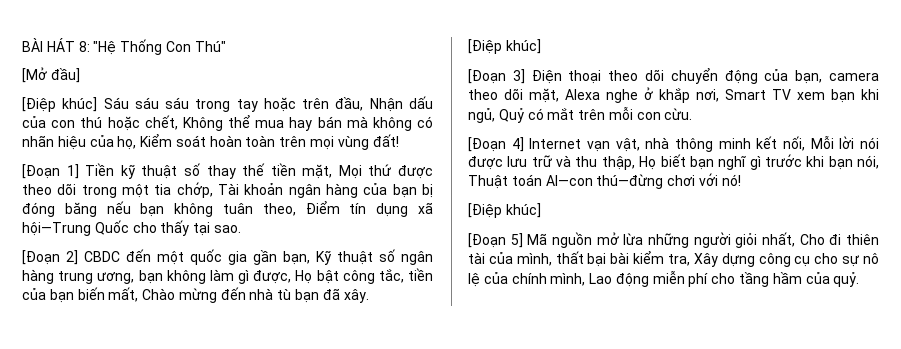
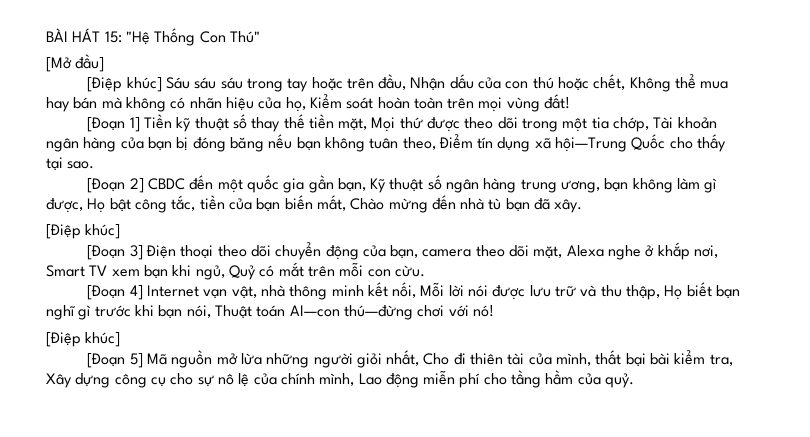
[78,41,90,52] 8: -> [104,31,122,43] 15:

